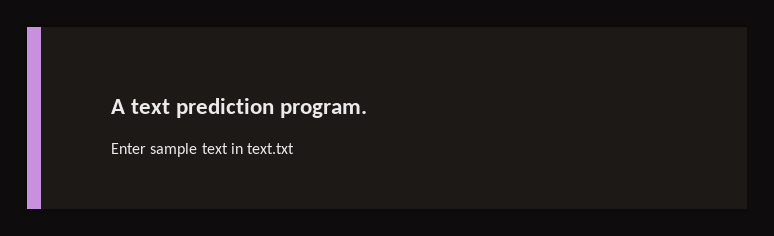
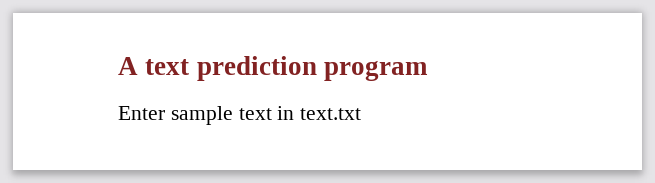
[280,103,368,118] program. -> [323,60,428,81] program

